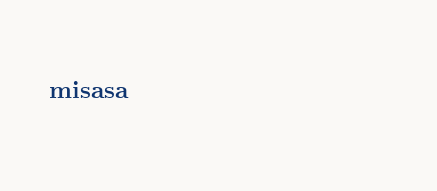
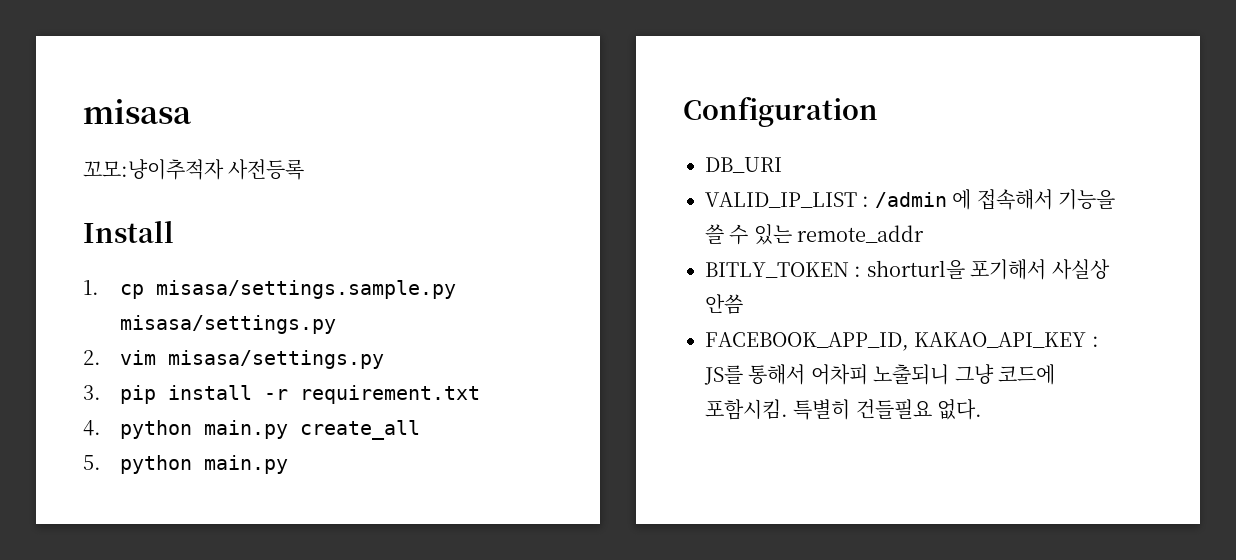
(129, 89) none -> [83,159,305,180] [83,220,174,243] [83,280,456,299] [119,315,336,334] [83,350,384,369] [83,385,480,404] [83,420,420,440] [83,455,288,474] [683,97,878,127] [705,157,782,173] [705,189,1115,210] [705,224,925,245] [705,259,1110,280] [705,294,743,314] [705,332,1099,351] [704,364,1055,385] [705,399,983,420] // 꼬모:냥이추적자 사전등록 // Install // 1. cp misasa/settings.sample.py misasa/settings.py // 2. vim misasa/settings.py // 3. pip install -r requirement.txt // 4. python main.py create_all // 5. python main.py // Configuration // DB_URI // VALID_IP_LIST : /admin 에 접속해서 기능을 쓸 수 있는 remote_addr // BITLY_TOKEN : shorturl을 포기해서 사실상 안씀 // FACEBOOK_APP_ID, KAKAO_API_KEY : JS를 통해서 어차피 노출되니 그냥 코드에 포함시킴. 특별히 건들필요 없다.

